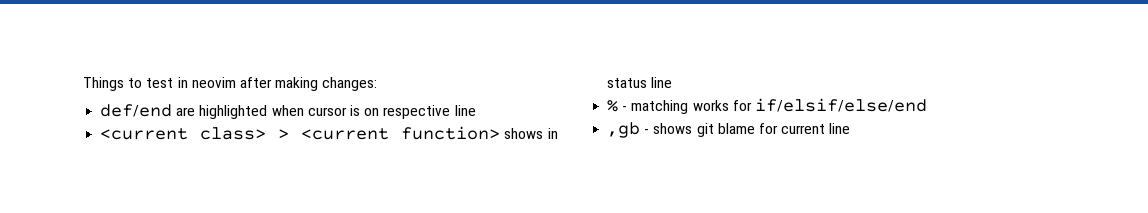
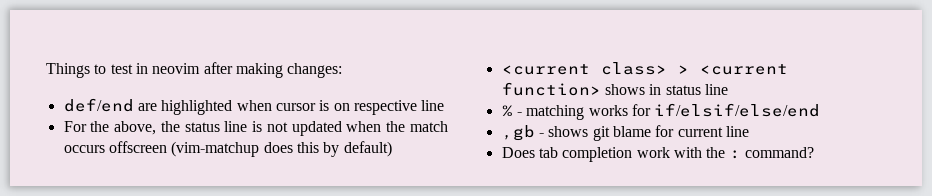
(476, 110) none -> [63,121,448,136] [63,141,392,157] // For the above, the status line is not updated when the match occurs offscreen (vim-matchup does this by default)
(851, 128) none -> [501,147,814,162] // Does tab completion work with the : command?

